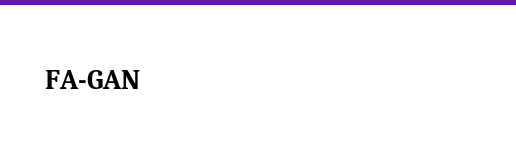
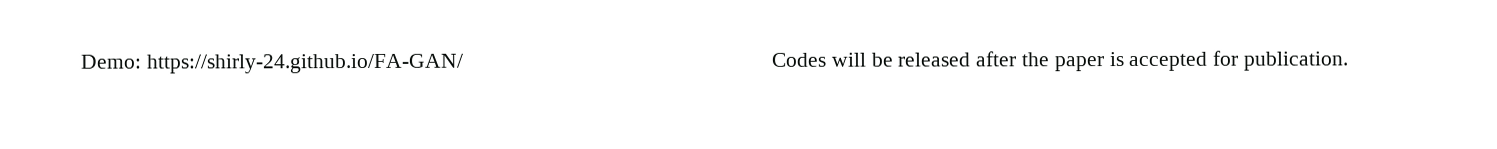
[45,70,140,89] FA-GAN -> [80,53,463,74] [771,50,1349,72] Demo: https://shirly-24.github.io/FA-GAN/ // Codes will be released after the paper is accepted for publication.

